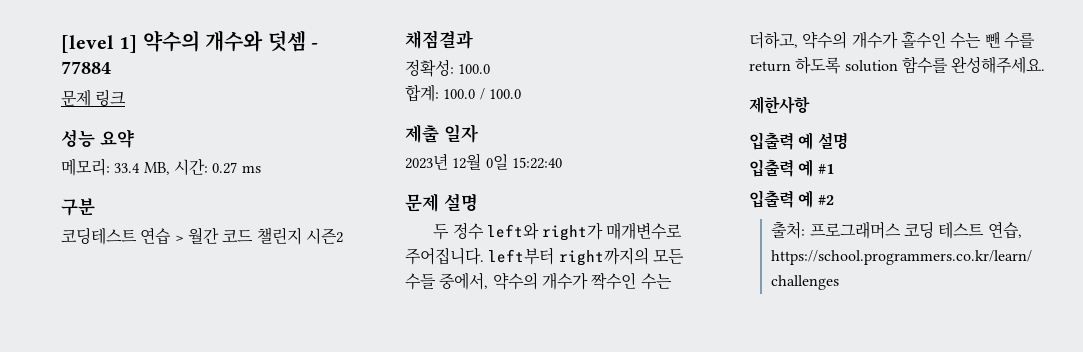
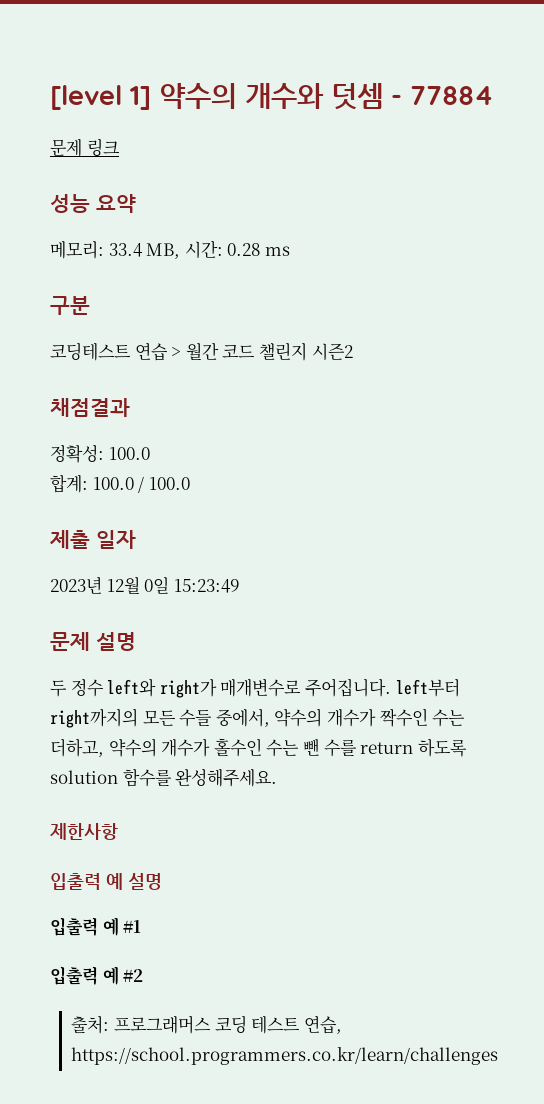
[212,162,238,174] 0.27 -> [227,243,261,256] 0.28
[511,157,562,169] 15:22:40 -> [173,579,240,593] 15:23:49

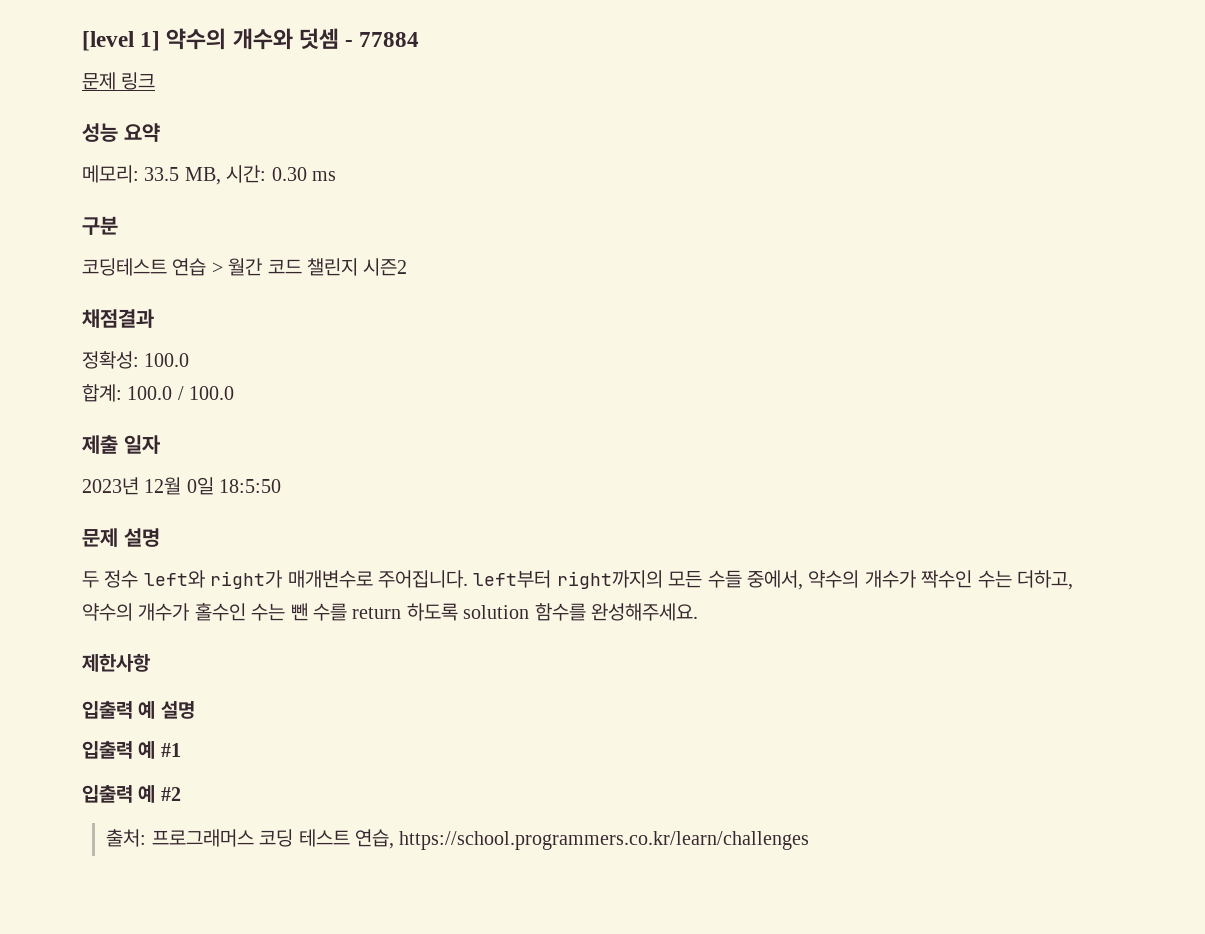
[108,243,143,257] 33.4 -> [144,167,180,181] 33.5
[227,243,261,256] 0.28 -> [271,167,307,181] 0.30
[173,579,240,593] 15:23:49 -> [219,479,282,493] 18:5:50

